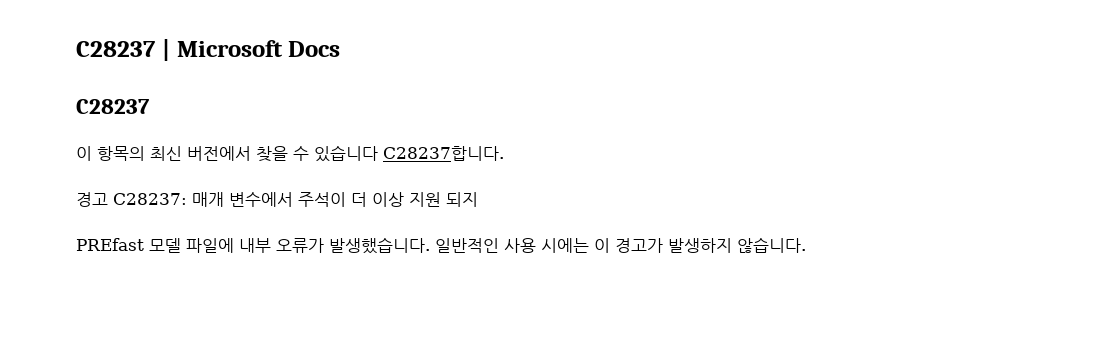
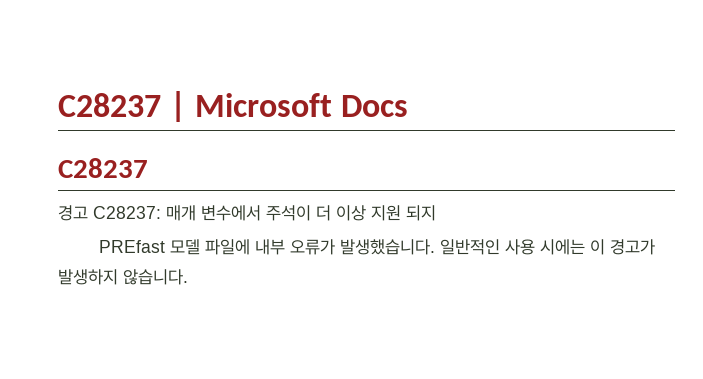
[76,145,504,162] // 이 항목의 최신 버전에서 찾을 수 있습니다 C28237합니다. -> (148, 168) none

